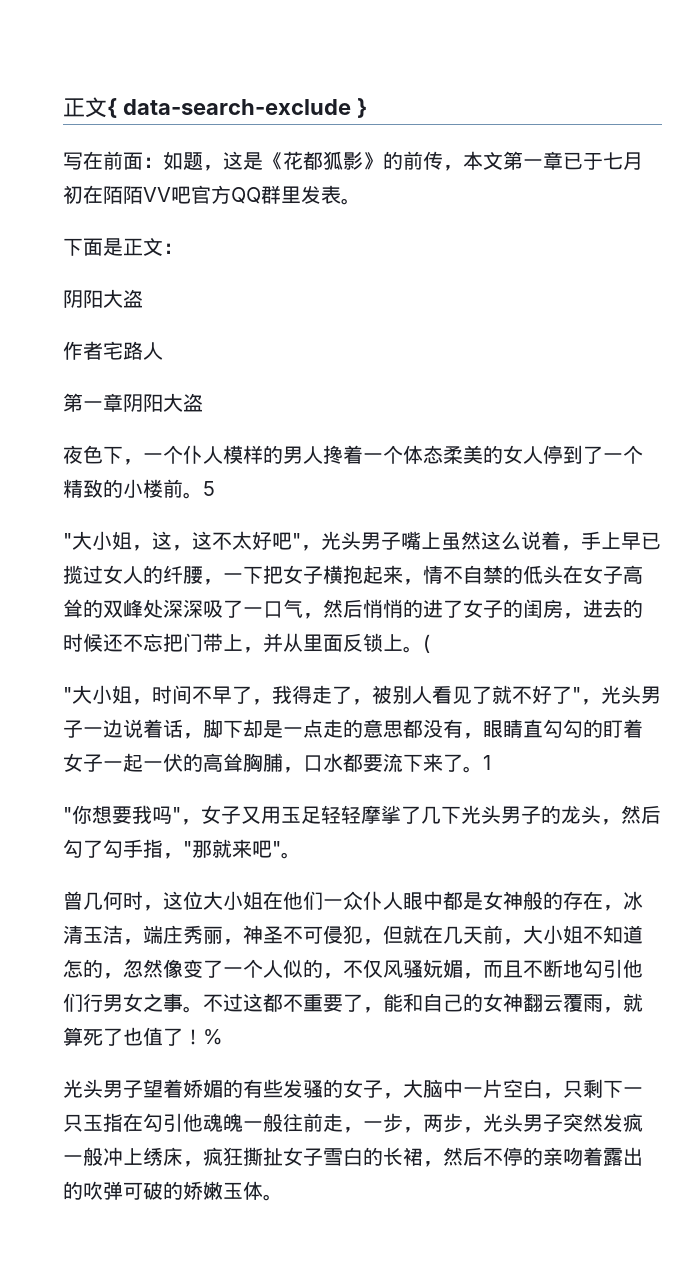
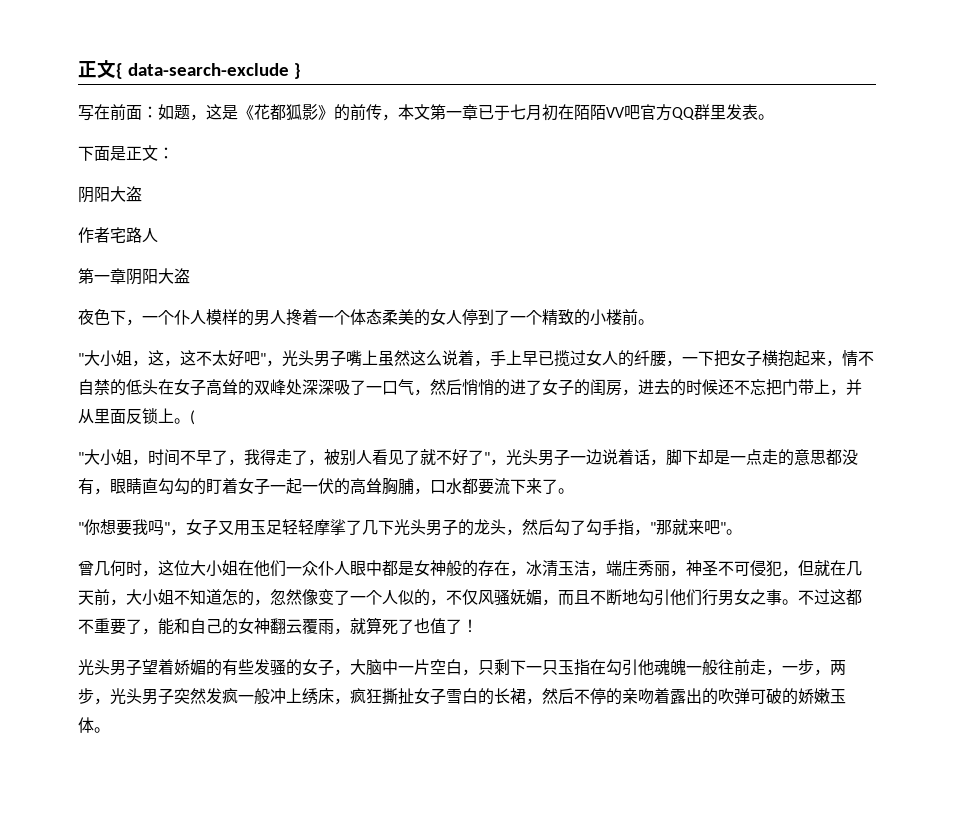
[203,481,215,496] 5 -> (654, 322) none
[483,755,491,770] 1 -> (574, 491) none
[203,1029,223,1045] % -> (478, 626) none

